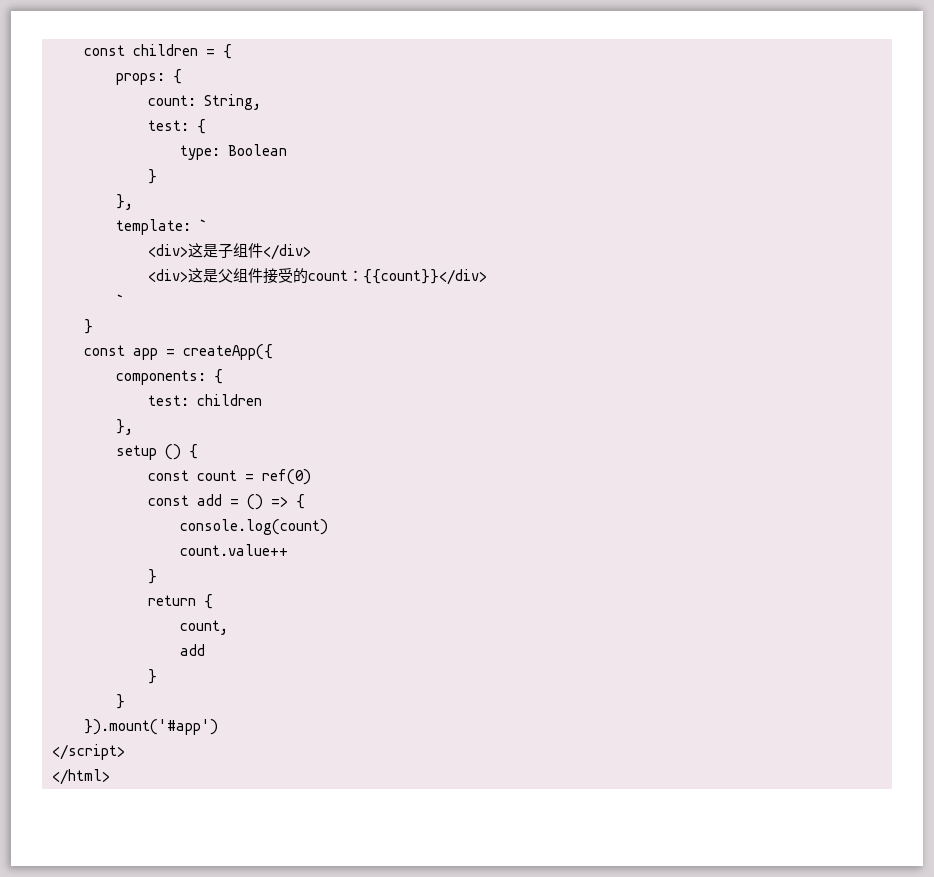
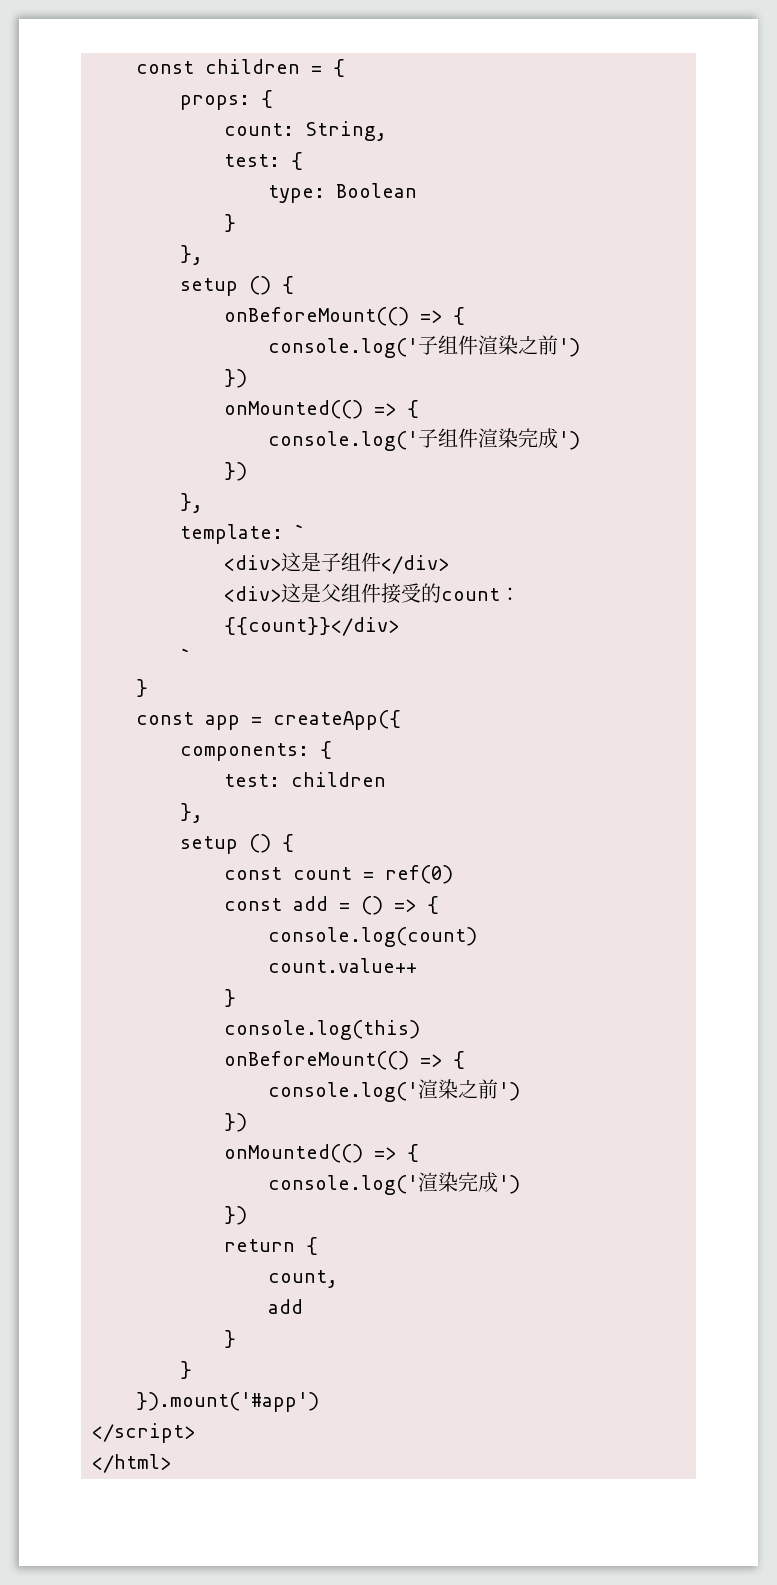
(133, 202) none -> [180,276,295,296] [224,307,466,326] [268,335,581,358] [224,369,248,388] [224,400,420,419] [268,428,581,451] [224,462,248,481] [180,493,204,513] // setup () { // onBeforeMount(() => { // console.log('子组件渲染之前') // }) // onMounted(() => { // console.log('子组件渲染完成') // }) // },
(157, 576) none -> [224,1020,421,1040] [224,1051,466,1070] [268,1079,521,1102] [224,1113,248,1132] [224,1144,420,1163] [268,1172,521,1195] [224,1206,248,1225] // console.log(this) // onBeforeMount(() => { // console.log('渲染之前') // }) // onMounted(() => { // console.log('渲染完成') // })

